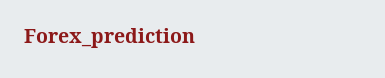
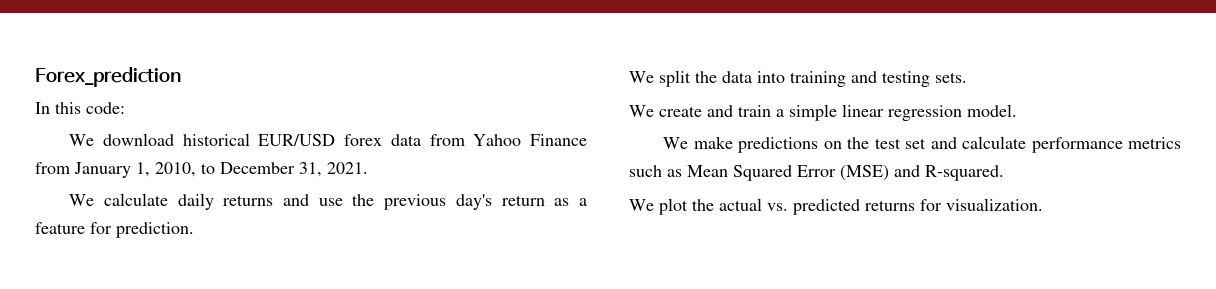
(195, 38) none -> [35,102,125,114] [69,133,587,146] [35,162,368,178] [69,193,587,210] [35,222,194,238] [629,70,967,87] [629,104,1017,121] [663,136,1181,153] [629,165,1004,181] [629,198,1043,215] // In this code: // We download historical EUR/USD forex data from Yahoo Finance from January 1, 2010, to December 31, 2021. // We calculate daily returns and use the previous day's return as a feature for prediction. // We split the data into training and testing sets. // We create and train a simple linear regression model. // We make predictions on the test set and calculate performance metrics such as Mean Squared Error (MSE) and R-squared. // We plot the actual vs. predicted returns for visualization.

